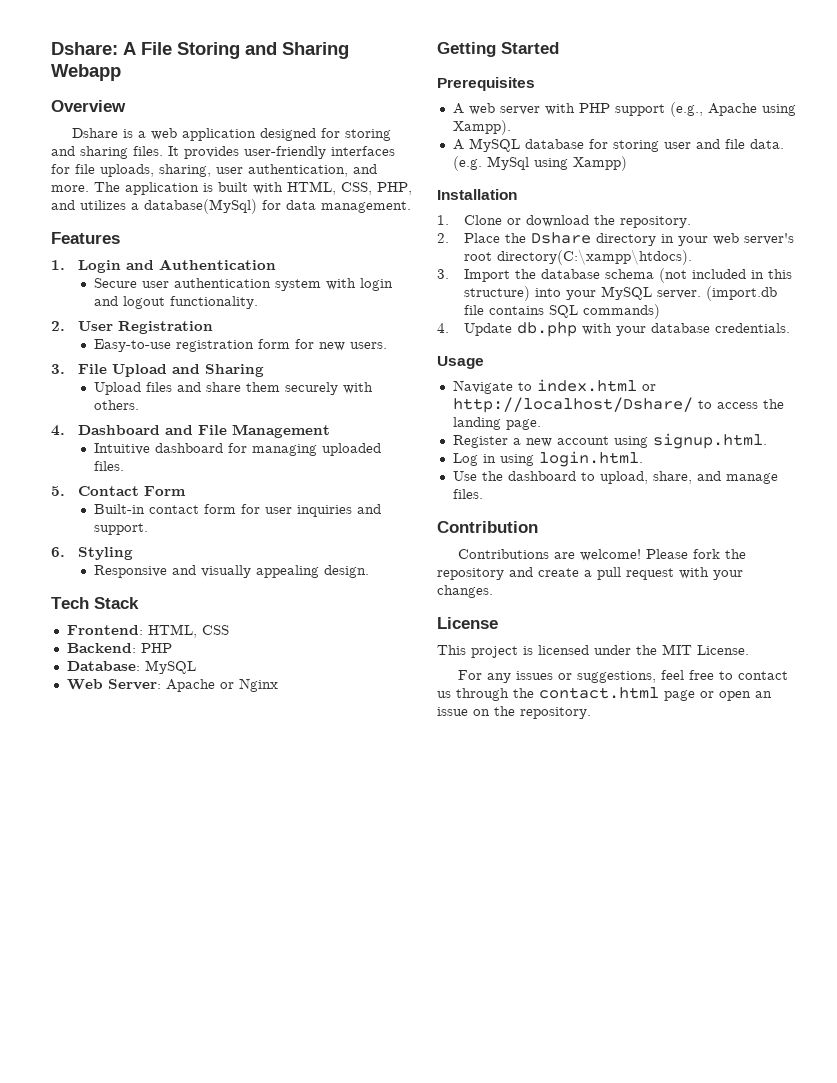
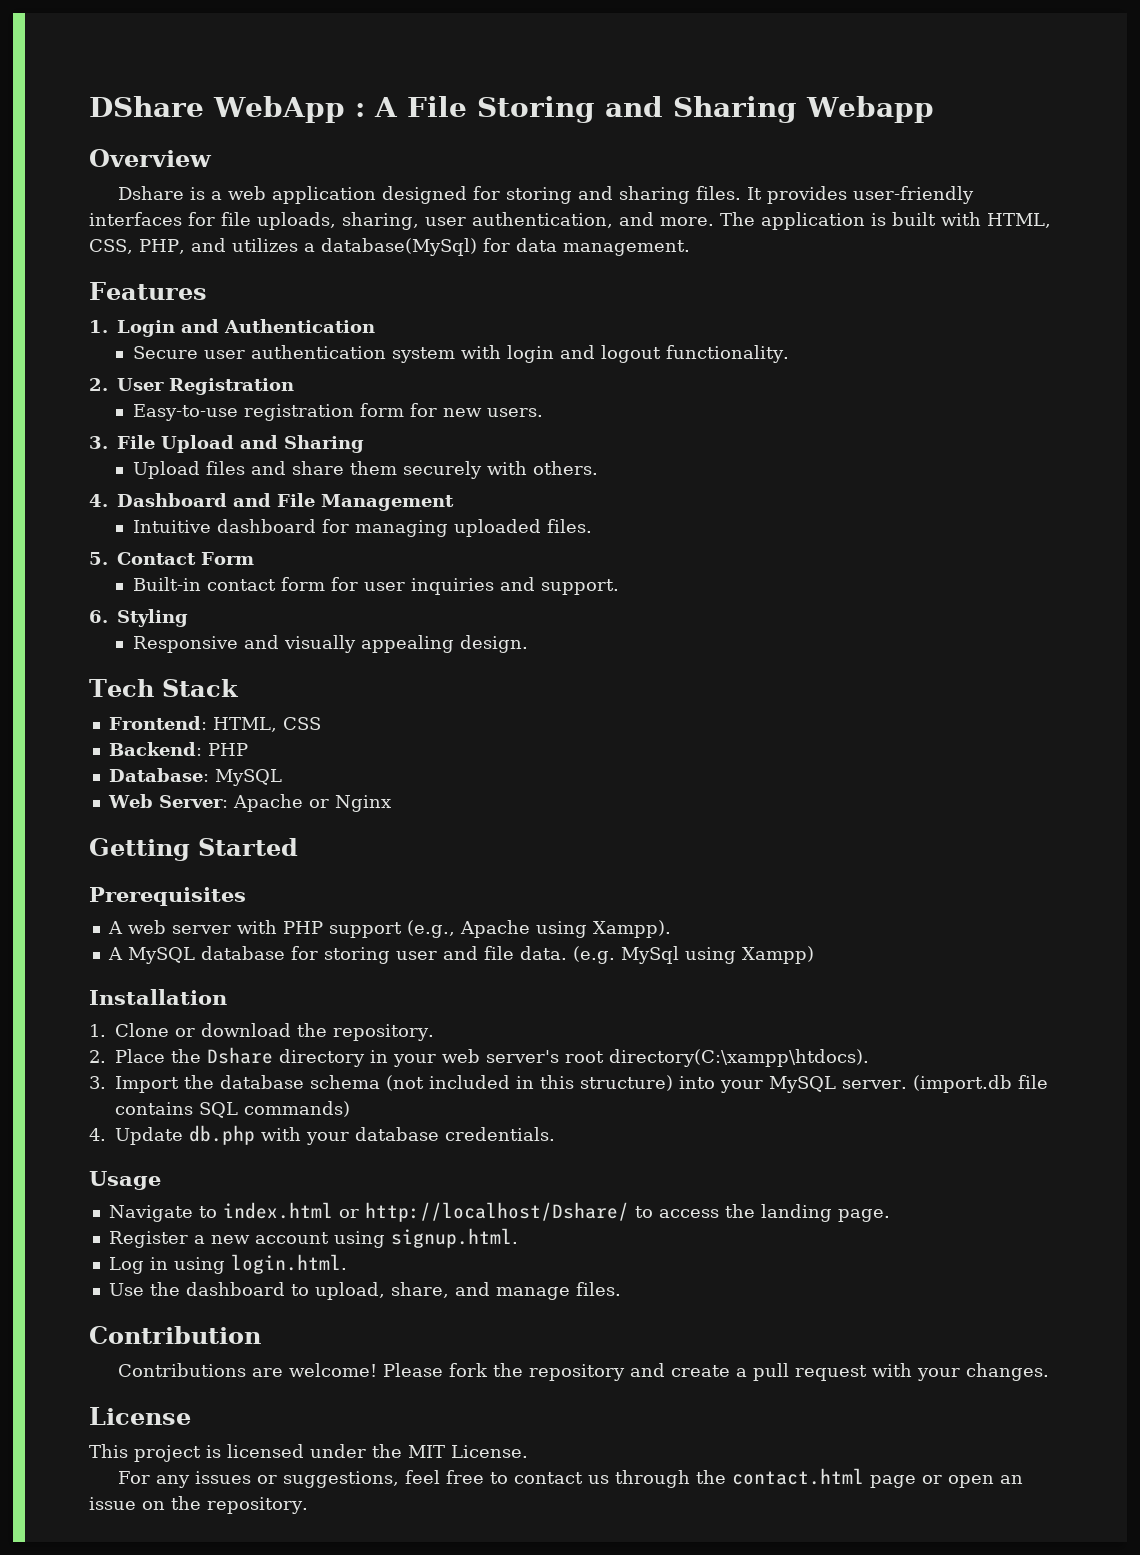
[51,42,118,55] Dshare: -> [89,96,365,123] DShare WebApp :

